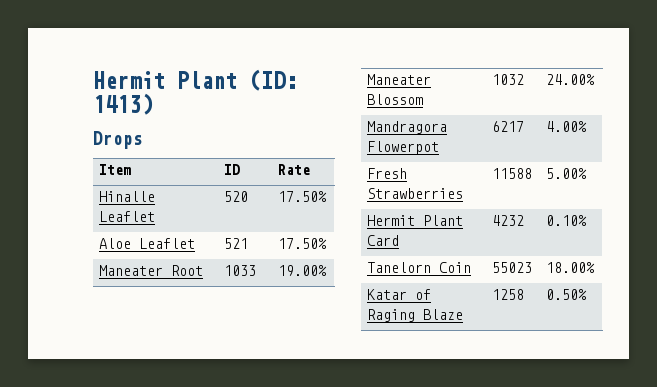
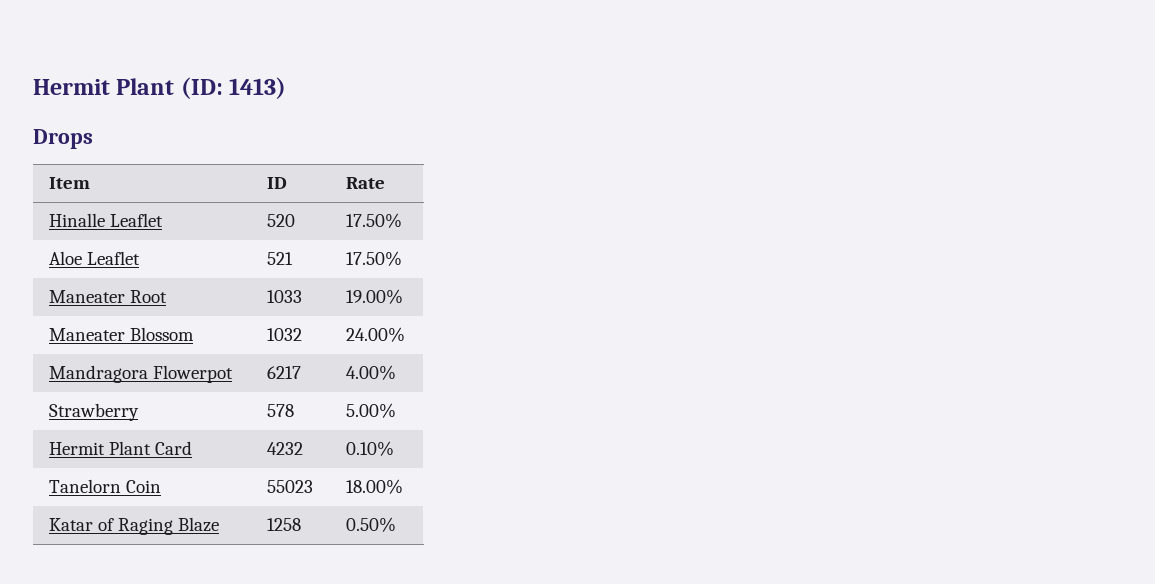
[367,168,408,179] [367,188,464,199] [492,168,533,179] Fresh Strawberries | 11588 -> [49,403,140,421] [267,404,295,417] Strawberry | 578

